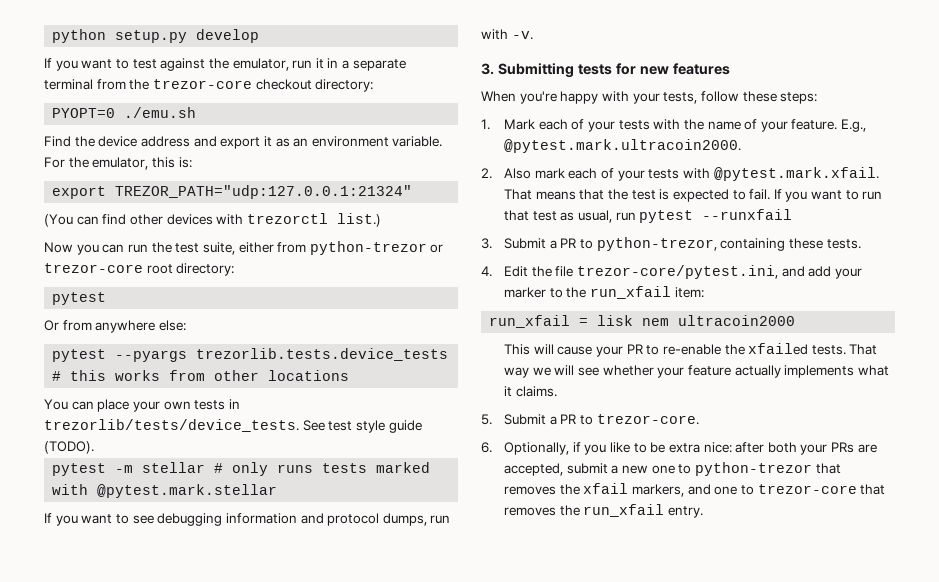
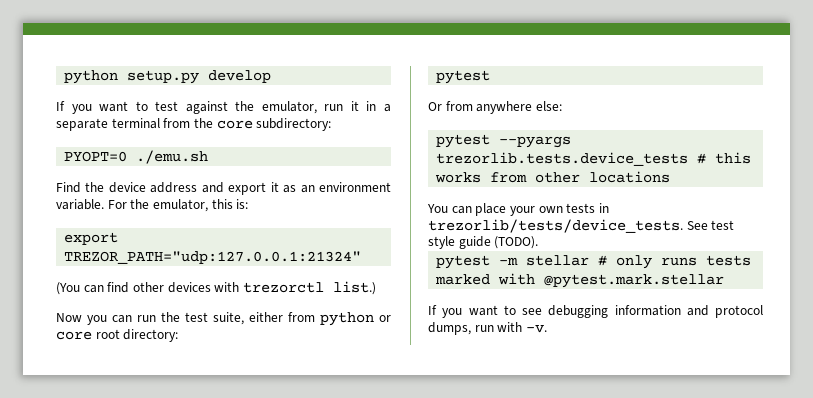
[152,79,374,92] trezor-core checkout directory: -> [216,118,332,131] core subdirectory:
[309,241,444,255] [44,263,143,273] python-trezor or trezor-core -> [320,312,391,326] [56,331,92,340] python or core
[481,63,730,78] [481,91,818,104] [481,119,867,132] [503,139,741,153] [481,167,879,181] [503,189,883,202] [503,209,793,223] [481,237,861,251] [481,265,862,279] [503,286,704,299] [489,315,796,328] [503,343,878,357] [503,365,889,378] [503,386,557,397] [481,414,699,425] [481,442,877,455] [503,462,841,476] [503,483,886,497] [503,504,703,518] // 3. Submitting tests for new features // When you're happy with your tests, follow these steps: // 1. Mark each of your tests with the name of your feature. E.g., @pytest.mark.ultracoin2000. // 2. Also mark each of your tests with @pytest.mark.xfail. That means that the test is expected to fail. If you want to run that test as usual, run pytest --runxfail // 3. Submit a PR to python-trezor, containing these tests. // 4. Edit the file trezor-core/pytest.ini, and add your marker to the run_xfail item: // run_xfail = lisk nem ultracoin2000 // This will cause your PR to re-enable the xfailed tests. That way we will see whether your feature actually implements what it claims. // 5. Submit a PR to trezor-core. // 6. Optionally, if you like to be extra nice: after both your PRs are accepted, submit a new one to python-trezor that removes the xfail markers, and one to trezor-core that removes the run_xfail entry. -> (547, 329) none

